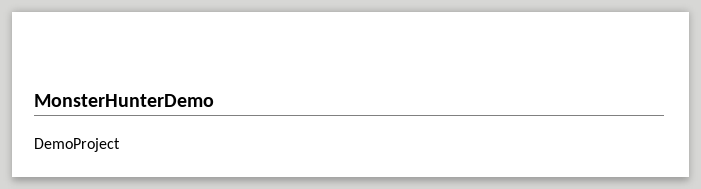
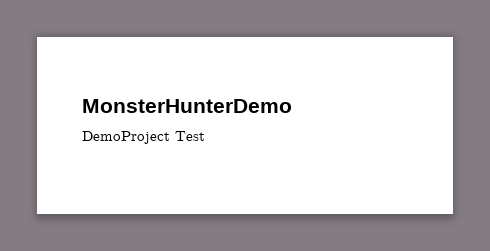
(120, 145) none -> [175,131,205,141] Test

